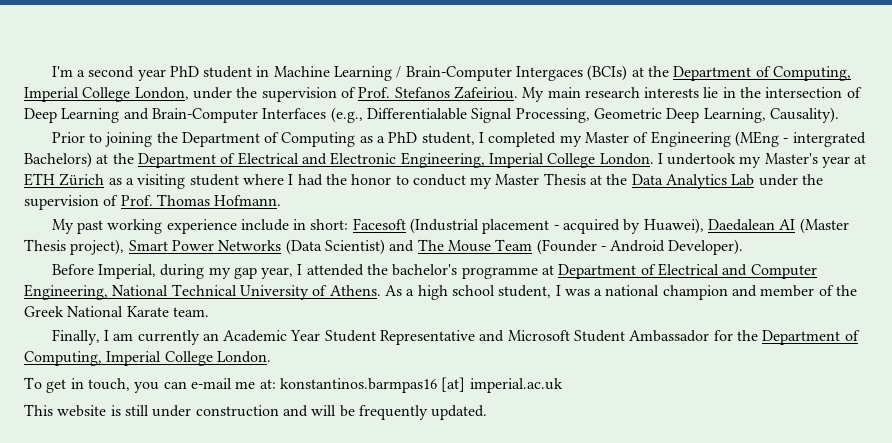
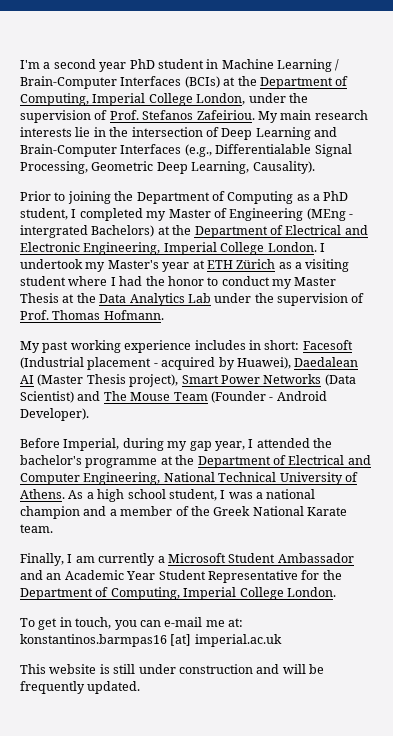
[516,66,584,81] Intergaces -> [120,76,182,86] Interfaces
[240,219,289,231] include -> [194,340,246,350] includes
(555, 270) none -> [175,455,195,465] the
(758, 291) none -> [109,509,117,516] a
(200, 337) none -> [157,553,354,563] [20,570,43,580] a Microsoft Student Ambassador and
[479,330,710,342] and Microsoft Student Ambassador -> (298, 576) none

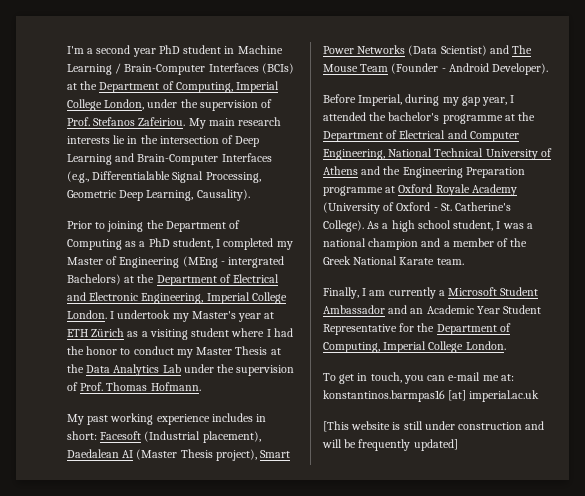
[87,357,291,370] placement - acquired by Huawei), -> [202,431,261,443] placement),
[20,489,65,499] Athens. -> [323,166,525,178] [323,184,517,196] [323,202,512,214] [323,220,364,232] Athens and the Engineering Preparation programme at Oxford Royale Academy (University of Oxford - St. Catherine's College).
[20,664,46,674] This -> [323,421,349,432] [This
[87,681,141,694] updated. -> [413,439,458,451] updated]

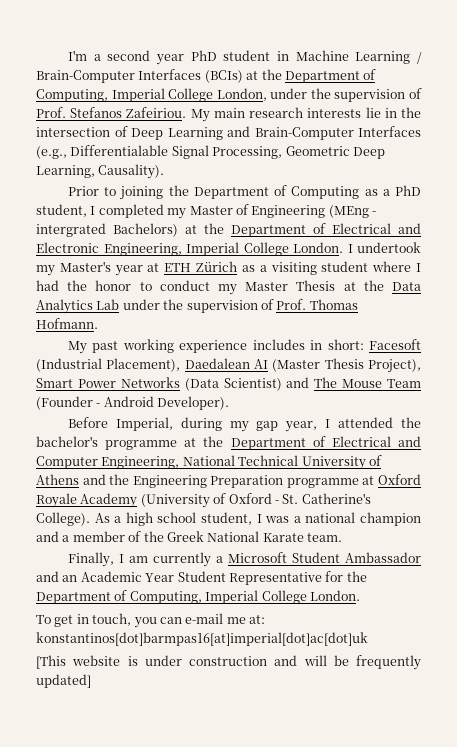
[202,431,261,443] placement), -> [106,358,181,372] Placement),
[215,449,257,461] project), -> [368,359,421,373] Project),
[323,390,540,402] konstantinos.barmpas16 [at] imperial.ac.uk -> [36,632,368,646] konstantinos[dot]barmpas16[at]imperial[dot]ac[dot]uk
[403,421,423,430] still -> (138, 661) none

